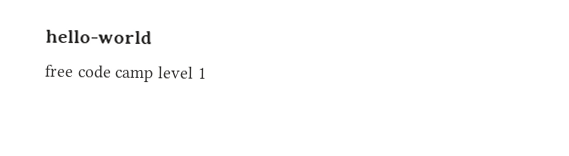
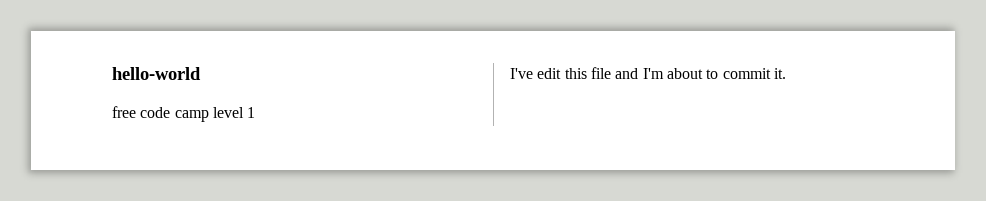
(207, 73) none -> [510,67,786,79] // I've edit this file and I'm about to commit it.

